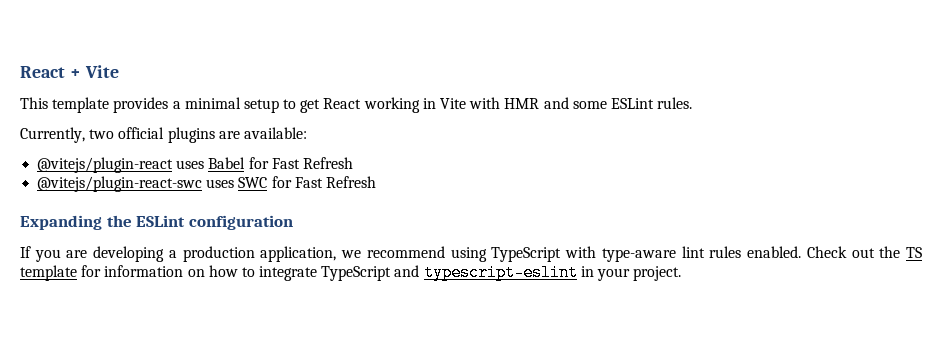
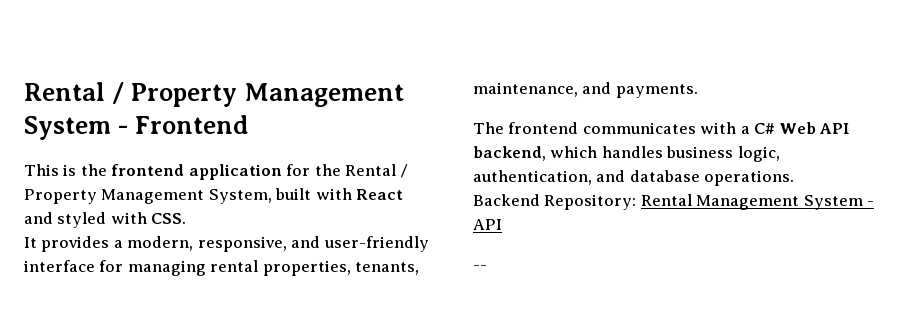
[20,65,119,78] [20,97,693,113] [20,127,307,143] [37,157,353,173] [37,176,376,192] [20,215,293,230] [20,246,922,262] [20,264,682,281] React + Vite // This template provides a minimal setup to get React working in Vite with HMR and some ESLint rules. // Currently, two official plugins are available: // @vitejs/plugin-react uses Babel for Fast Refresh // @vitejs/plugin-react-swc uses SWC for Fast Refresh // Expanding the ESLint configuration // If you are developing a production application, we recommend using TypeScript with type-aware lint rules enabled. Check out the TS template for information on how to integrate TypeScript and typescript-eslint in your project. -> [24,82,405,107] [24,115,249,140] [24,164,408,180] [24,188,404,204] [24,212,187,228] [24,236,429,252] [24,260,420,276] [473,82,698,98] [473,122,851,134] [473,146,780,162] [473,170,795,186] [473,194,875,210] [473,219,502,230] [473,265,487,270] Rental / Property Management System - Frontend // This is the frontend application for the Rental / Property Management System, built with React and styled with CSS. // It provides a modern, responsive, and user-friendly interface for managing rental properties, tenants, maintenance, and payments. // The frontend communicates with a C# Web API backend, which handles business logic, authentication, and database operations. // Backend Repository: Rental Management System - API // --

